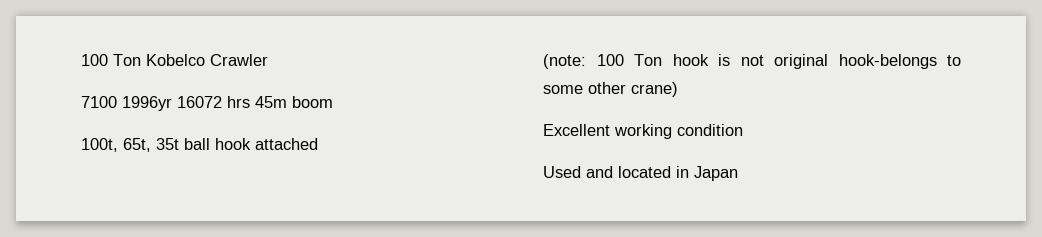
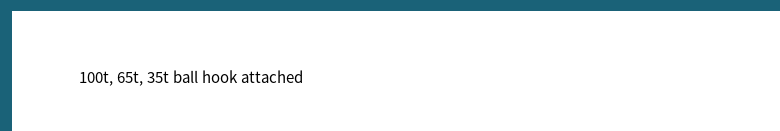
[81,54,268,66] [81,96,333,111] 100 Ton Kobelco Crawler // 7100 1996yr 16072 hrs 45m boom // -> (79, 78) none
[543,54,961,69] [543,82,678,97] [543,124,743,139] [543,166,738,181] // (note: 100 Ton hook is not original hook-belongs to some other crane) // Excellent working condition // Used and located in Japan -> (304, 76) none

